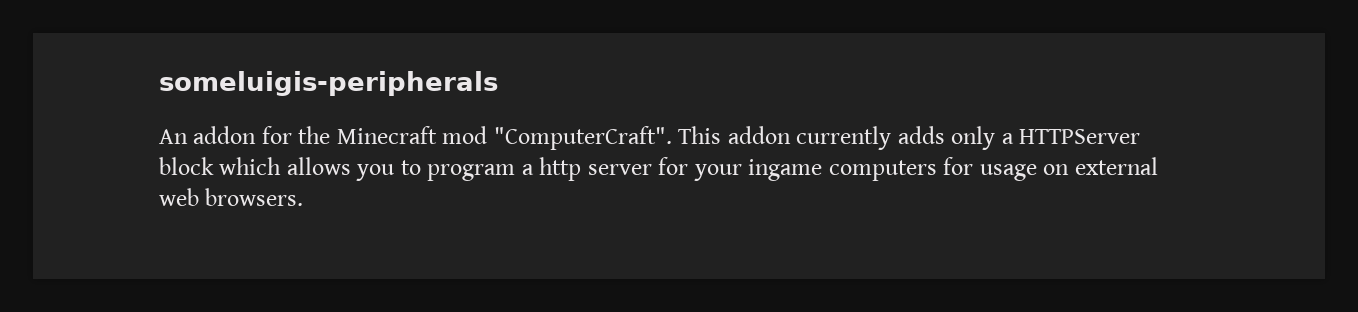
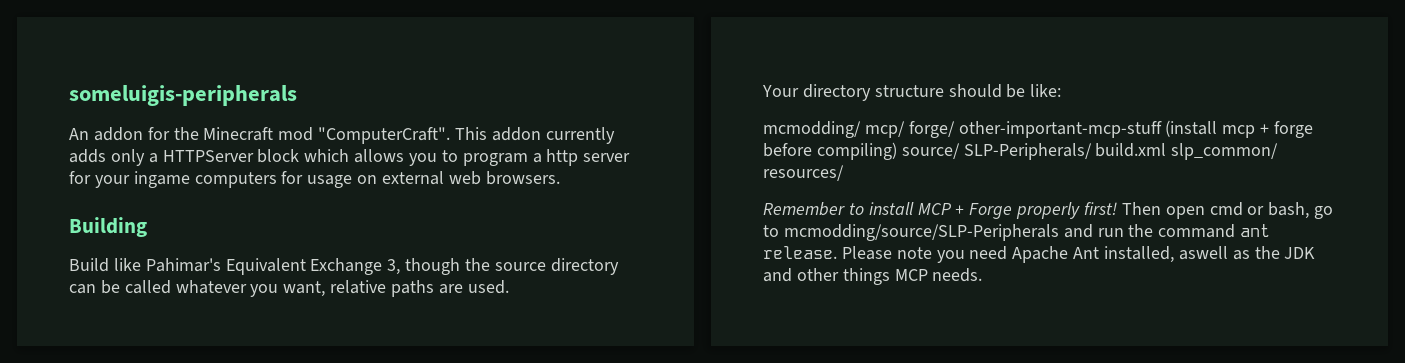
(304, 197) none -> [69,217,147,237] [69,258,619,275] [69,280,509,297] [762,84,1062,101] [763,120,1314,138] [763,142,1279,160] [763,165,844,181] [763,202,1334,219] [763,224,1271,241] [763,246,1316,263] [763,268,983,285] // Building // Build like Pahimar's Equivalent Exchange 3, though the source directory can be called whatever you want, relative paths are used. // Your directory structure should be like: // mcmodding/ mcp/ forge/ other-important-mcp-stuff (install mcp + forge before compiling) source/ SLP-Peripherals/ build.xml slp_common/ resources/ // Remember to install MCP + Forge properly first! Then open cmd or bash, go to mcmodding/source/SLP-Peripherals and run the command ant release. Please note you need Apache Ant installed, aswell as the JDK and other things MCP needs.

